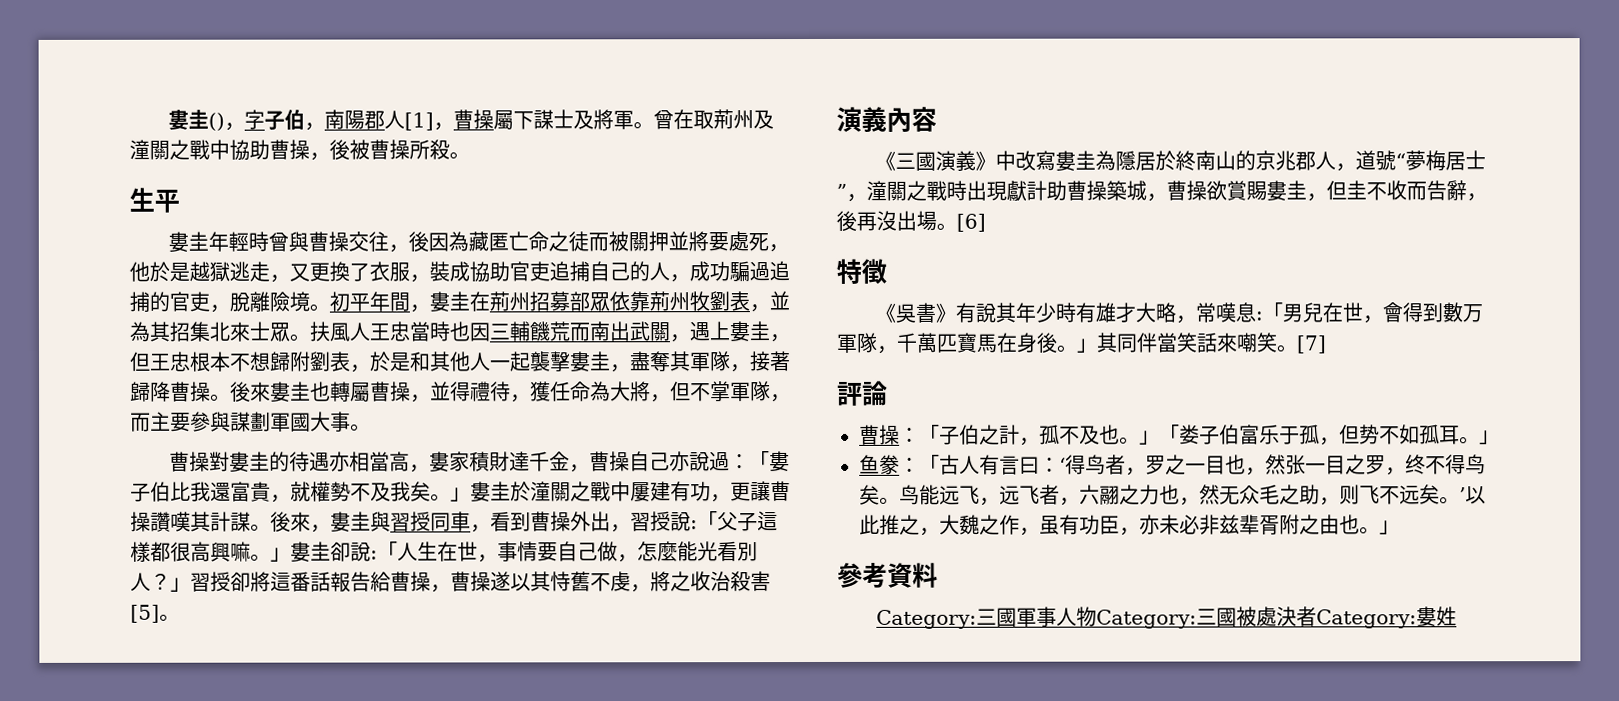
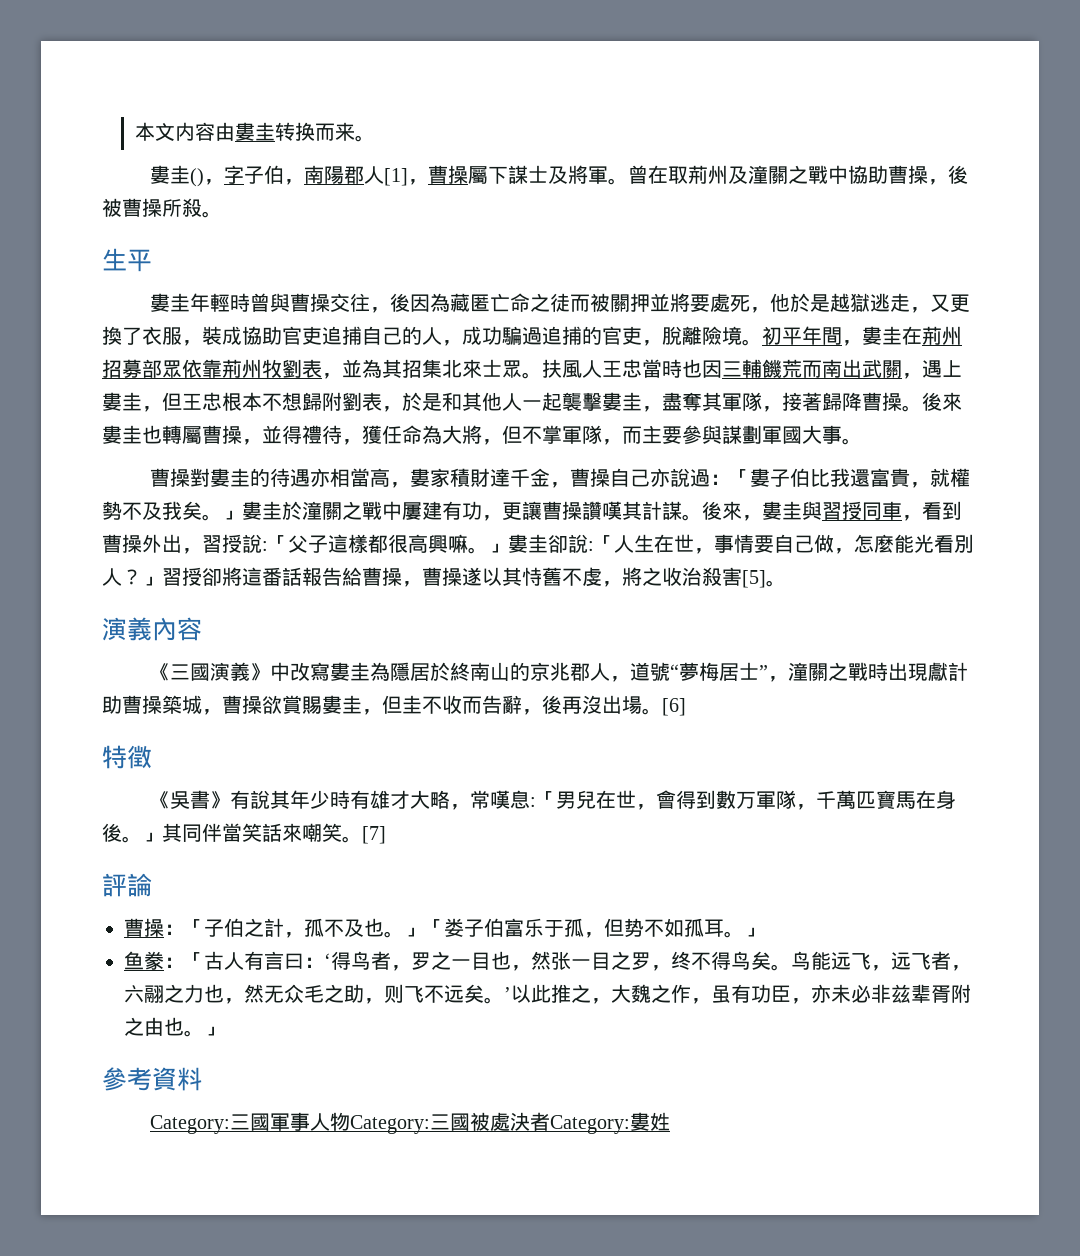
(167, 119) none -> [134,122,375,142] 本文内容由婁圭转换而来。 //

